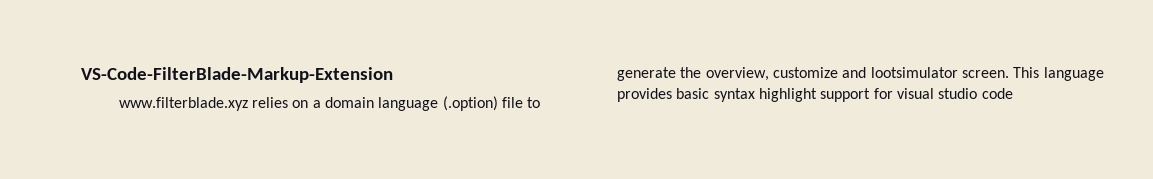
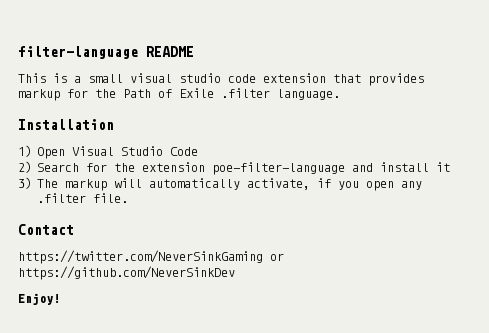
[81,67,393,83] [118,96,541,111] [617,67,1104,81] [617,88,1013,102] VS-Code-FilterBlade-Markup-Extension // www.filterblade.xyz relies on a domain language (.option) file to generate the overview, customize and lootsimulator screen. This language provides basic syntax highlight support for visual studio code -> [18,46,194,59] [18,73,424,86] [18,88,340,101] [18,119,114,130] [18,145,199,159] [18,161,451,175] [18,177,423,191] [37,193,129,203] [18,224,74,235] [18,250,284,264] [18,266,235,280] [18,293,60,305] filter-language README // This is a small visual studio code extension that provides markup for the Path of Exile .filter language. // Installation // 1) Open Visual Studio Code // 2) Search for the extension poe-filter-language and install it // 3) The markup will automatically activate, if you open any .filter file. // Contact // https://twitter.com/NeverSinkGaming or https://github.com/NeverSinkDev // Enjoy!

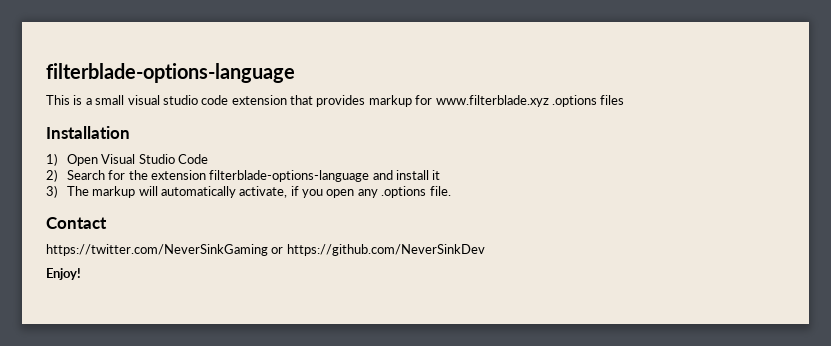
[18,46,194,59] filter-language README -> [46,63,295,83] filterblade-options-language
[95,88,340,100] the Path of Exile .filter language. -> [435,95,625,107] www.filterblade.xyz .options files
[212,162,346,175] poe-filter-language -> [209,170,370,182] filterblade-options-language
[37,193,87,203] .filter -> [381,186,427,198] .options

